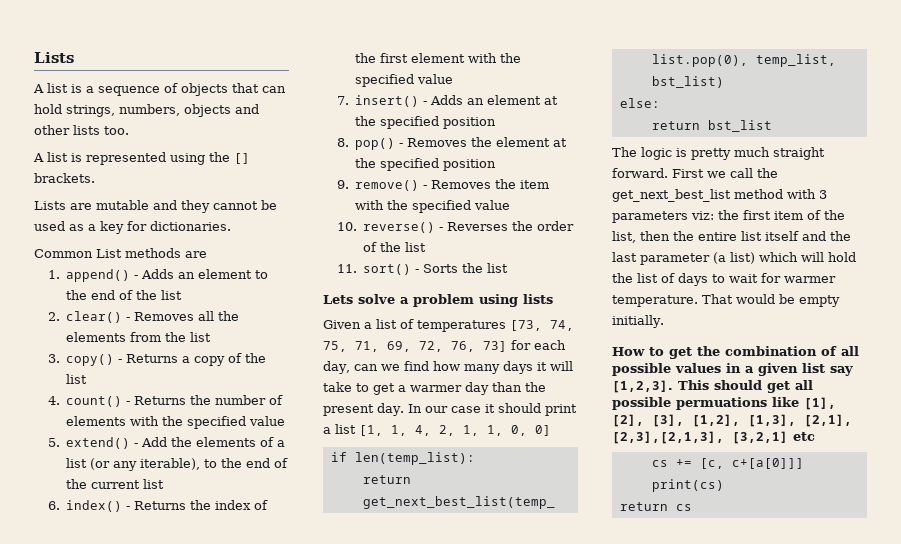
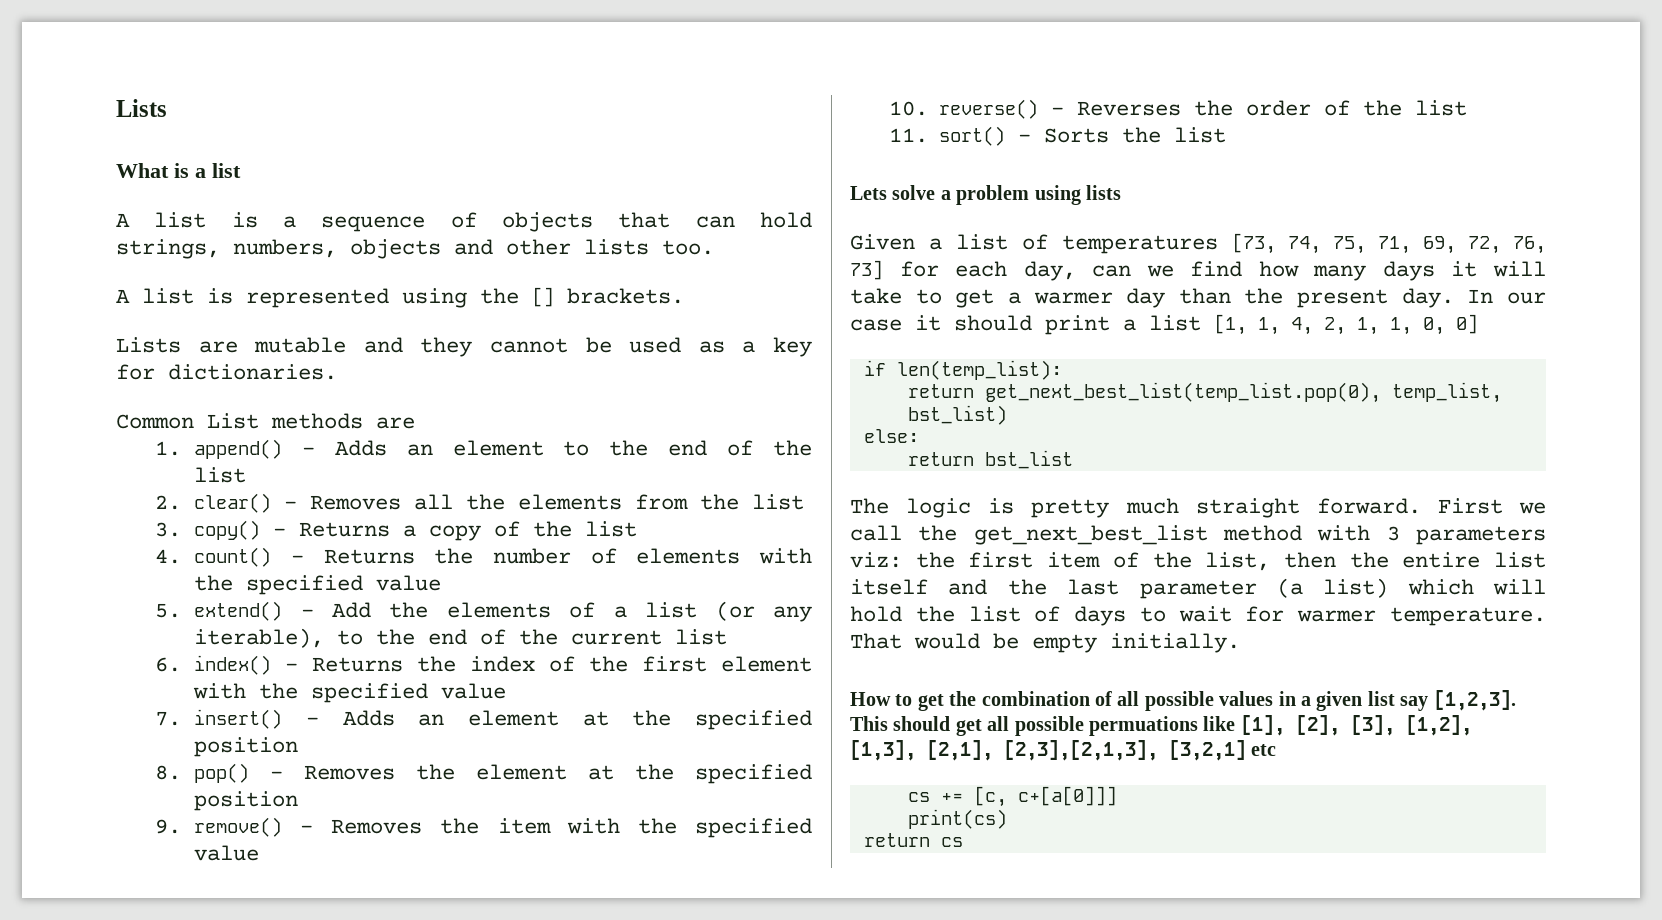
[34,52,74,63] Lists -> [116,99,167,117] [116,163,241,178] Lists // What is a list

